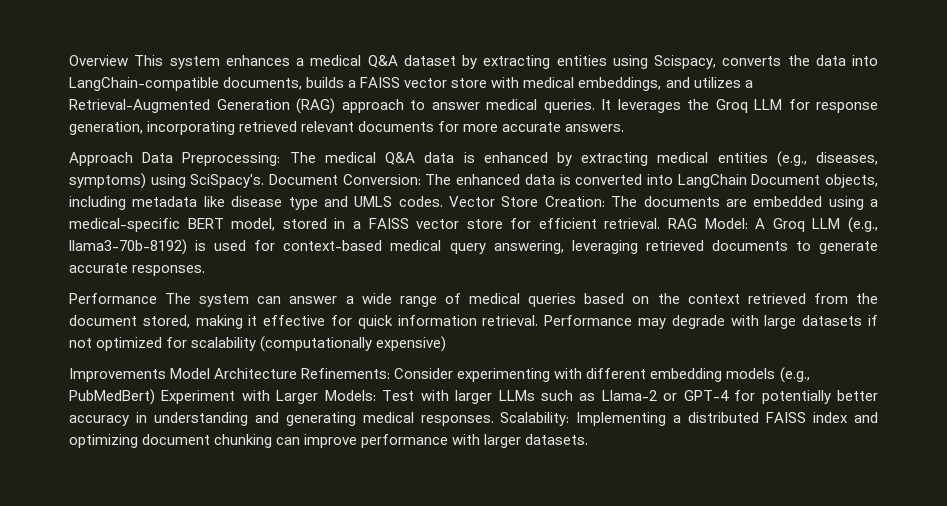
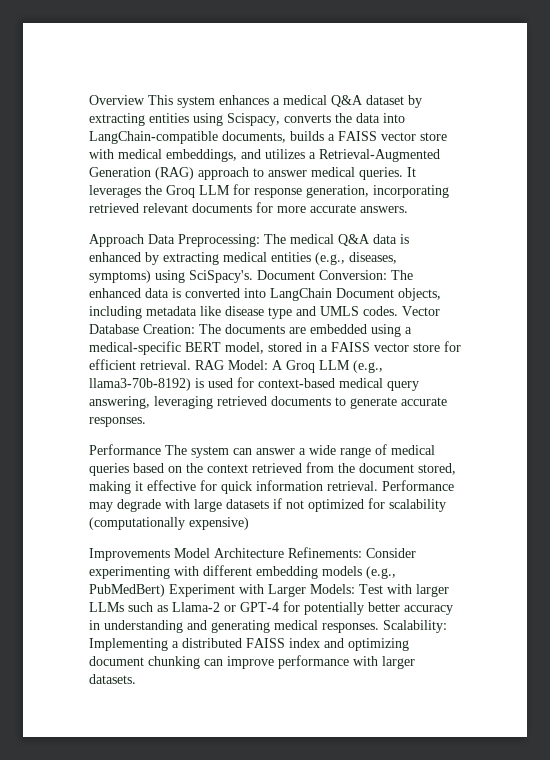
[501,196,539,207] Store -> [89,324,139,334] Database

